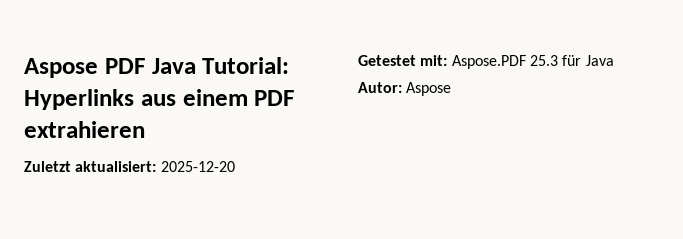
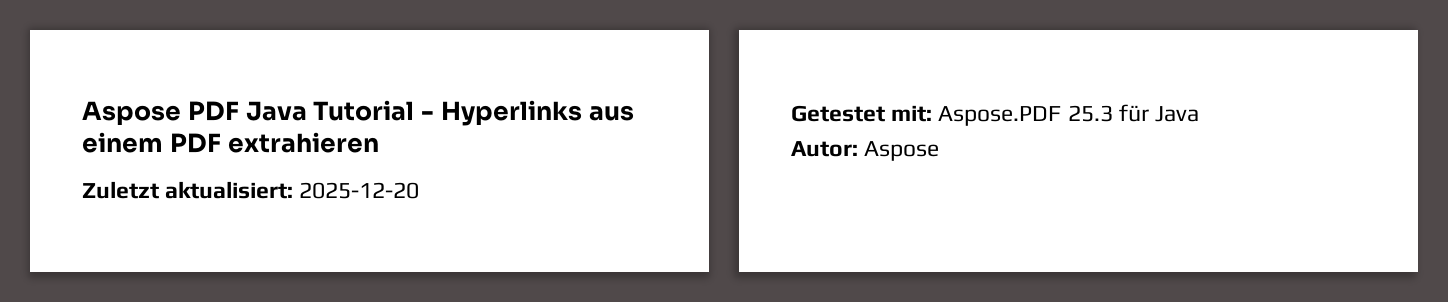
[202,57,290,74] Tutorial: -> [313,100,434,121] Tutorial -

